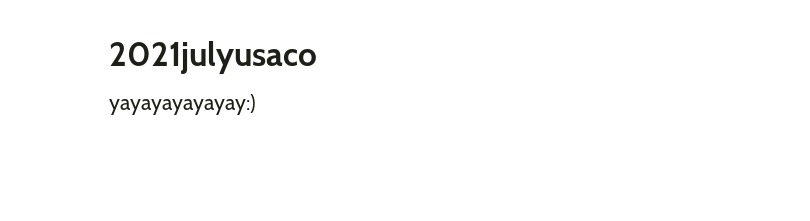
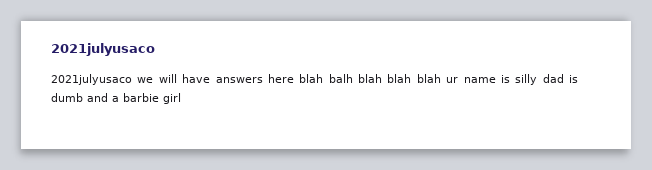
[109,94,256,115] yayayayayayay:) -> [51,74,578,85] [51,93,181,104] 2021julyusaco we will have answers here blah balh blah blah blah ur name is silly dad is dumb and a barbie girl

